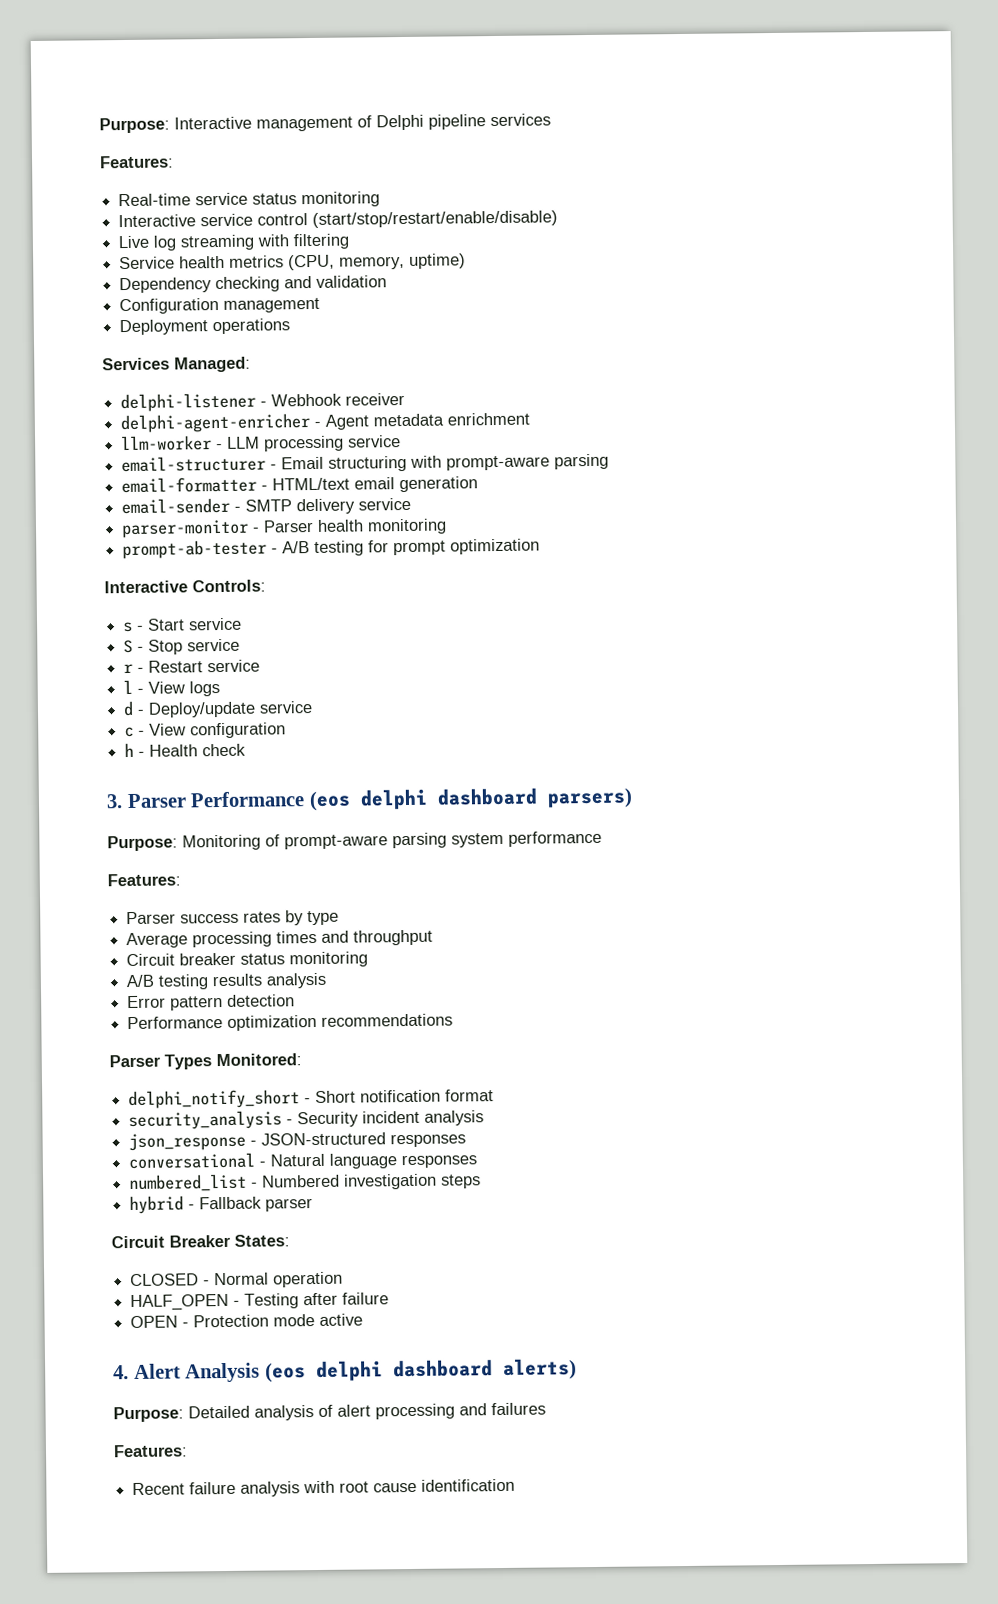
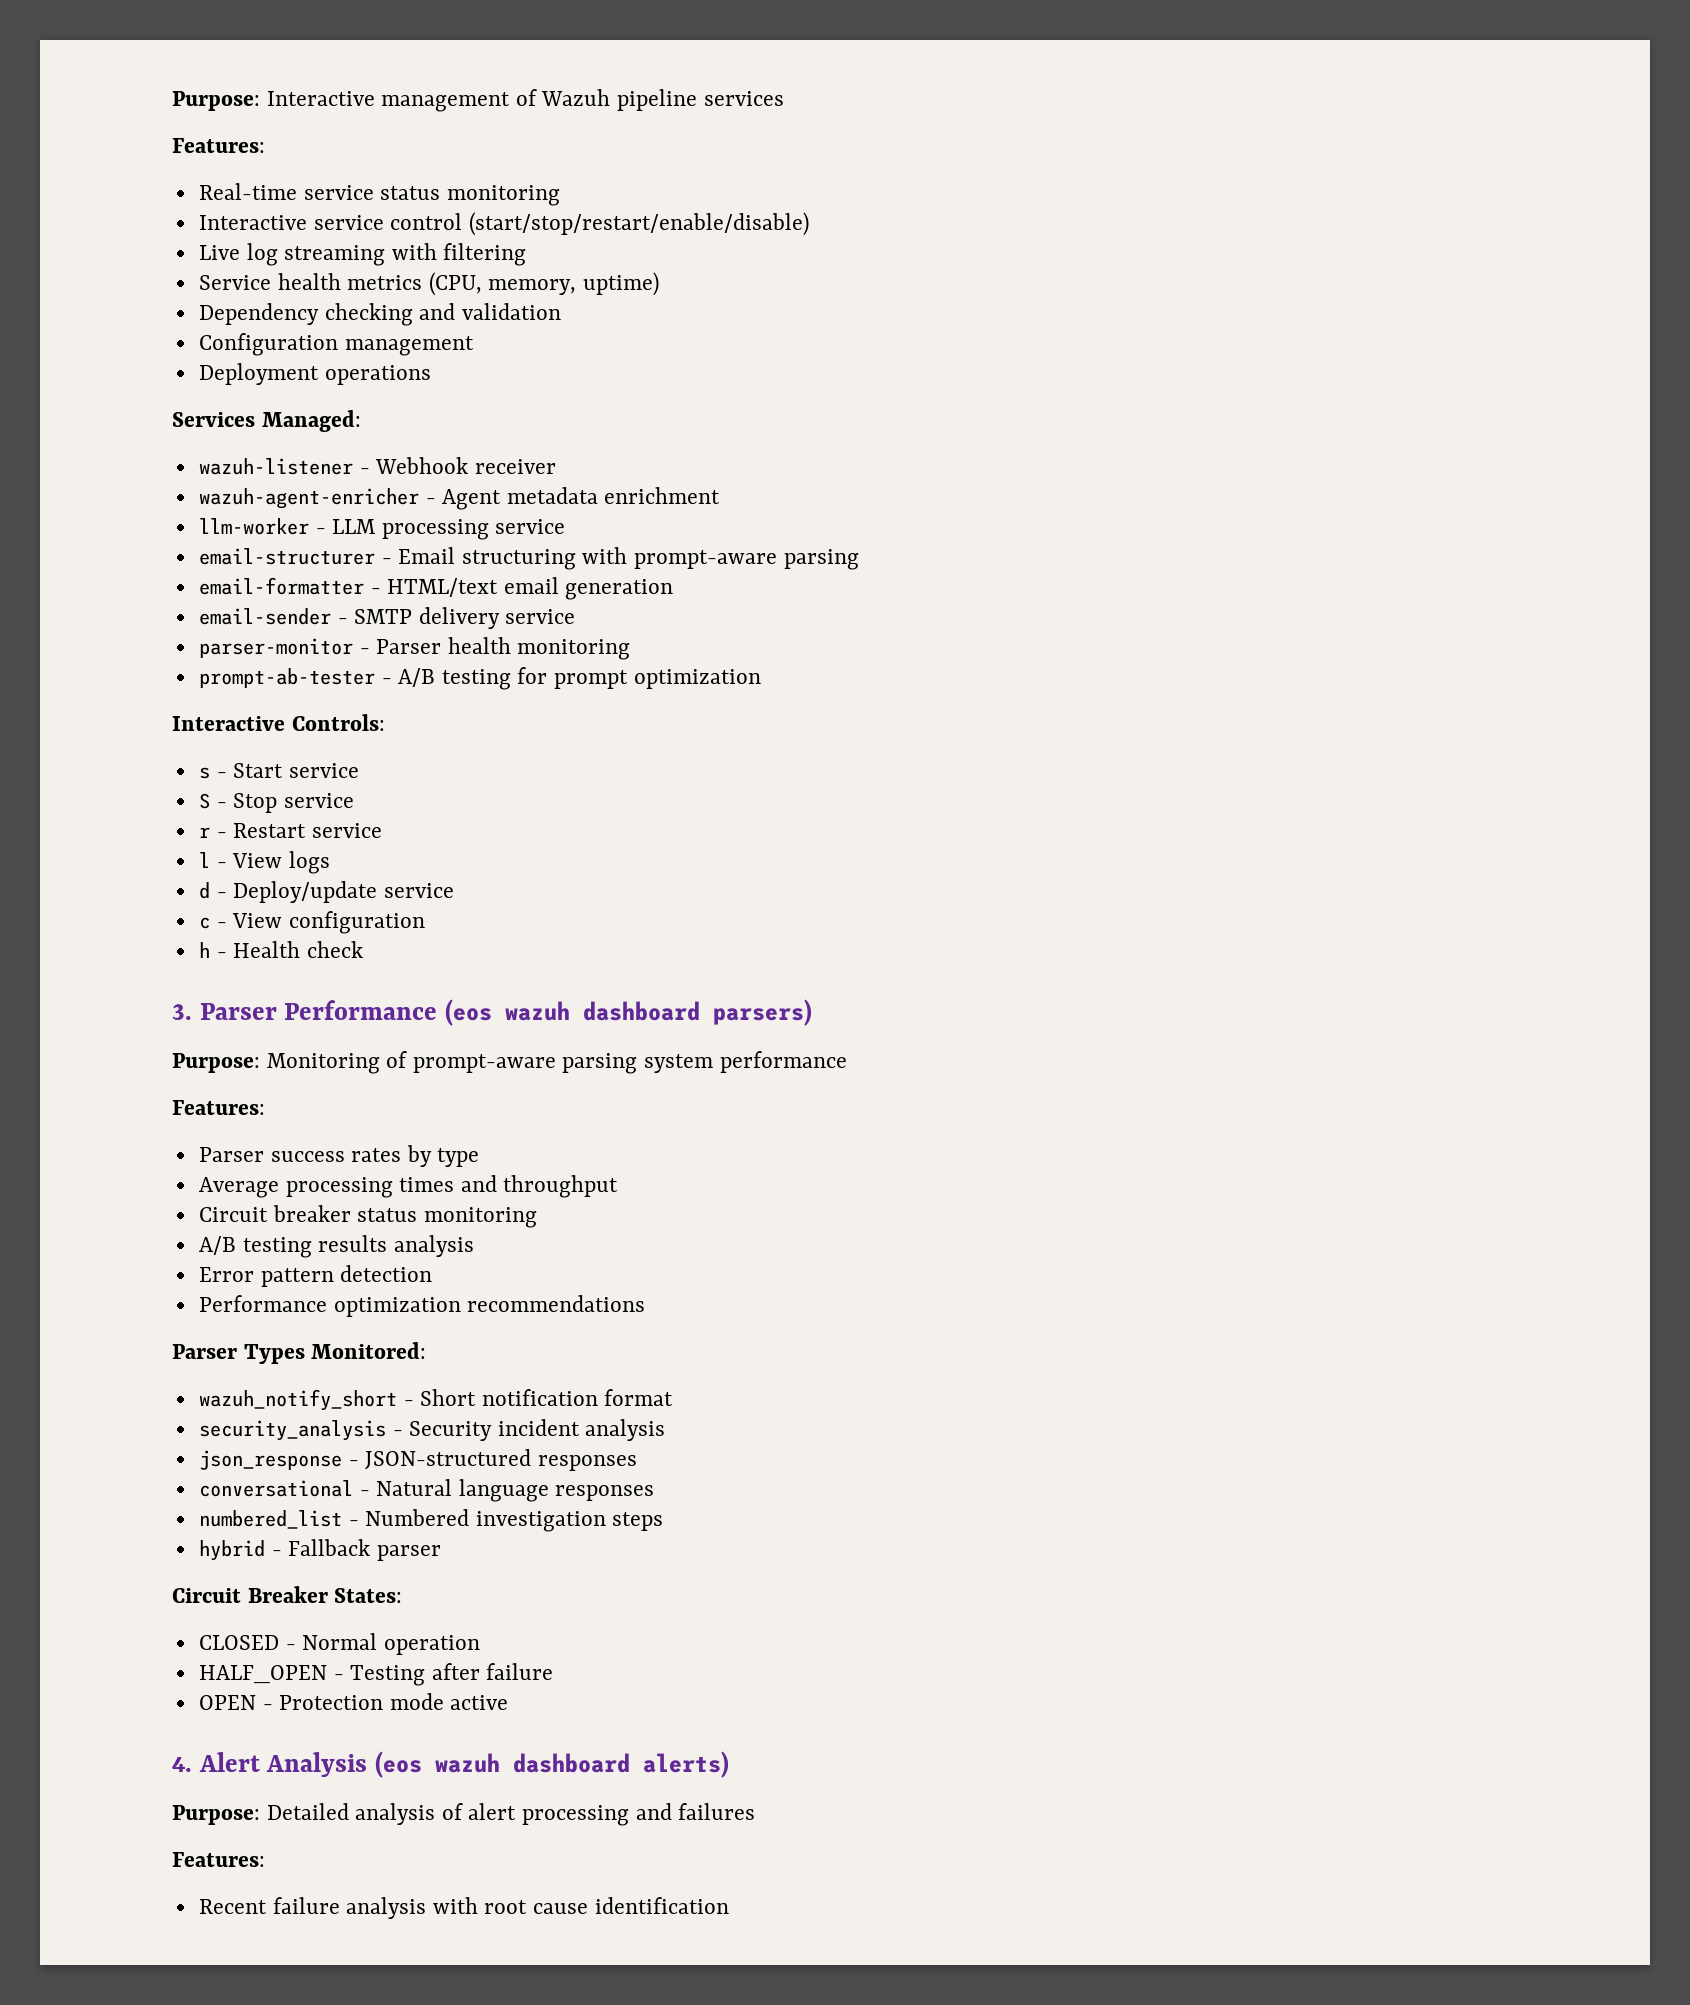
[376,114,424,131] Delphi -> [541,89,611,106] Wazuh
[120,392,257,413] delphi-listener -> [198,458,353,475] wazuh-listener
[120,413,311,434] delphi-agent-enricher -> [198,488,419,509] wazuh-agent-enricher
[359,788,428,810] delphi -> [505,1001,571,1021] wazuh
[128,1089,301,1110] delphi_notify_short -> [198,1389,397,1411] wazuh_notify_short
[315,1360,383,1382] delphi -> [435,1753,501,1773] wazuh

